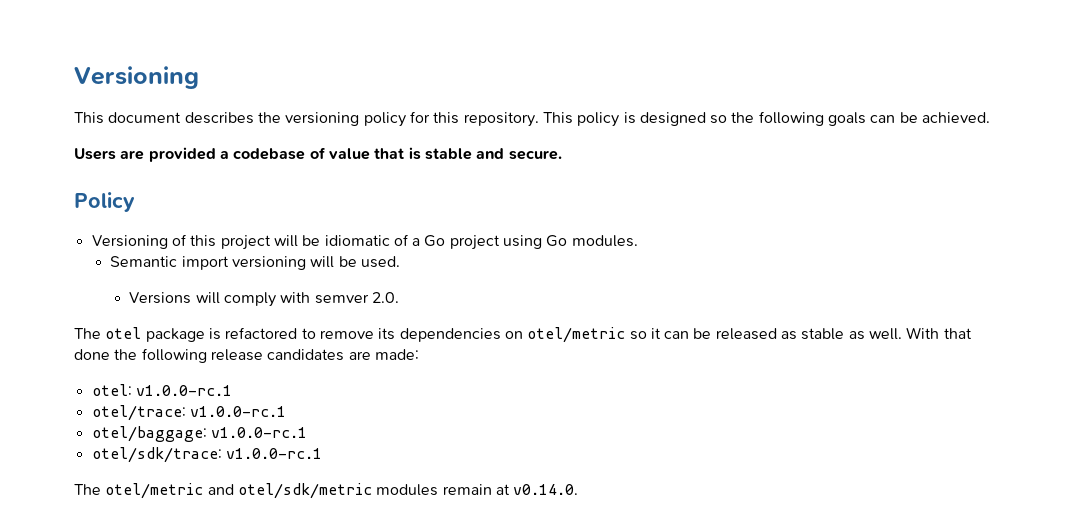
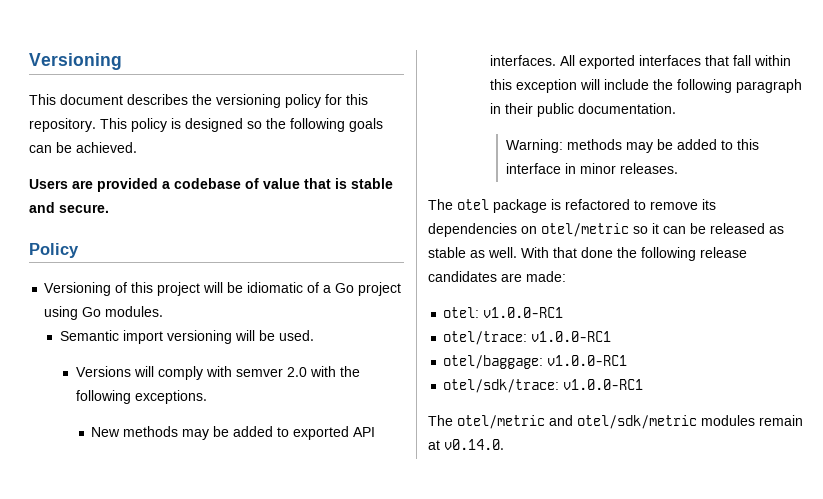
[371,292,399,303] 2.0. -> [286,366,360,377] [75,390,207,404] [91,426,376,440] [490,55,792,69] [490,79,803,93] [490,103,677,117] [505,139,759,153] [505,163,678,174] 2.0 with the following exceptions. // New methods may be added to exported API interfaces. All exported interfaces that fall within this exception will include the following paragraph in their public documentation. // Warning: methods may be added to this interface in minor releases.
[135,385,232,396] v1.0.0-rc.1 -> [483,307,564,318] v1.0.0-RC1
[189,406,286,417] v1.0.0-rc.1 -> [531,331,612,342] v1.0.0-RC1
[210,427,307,438] v1.0.0-rc.1 -> [547,355,628,366] v1.0.0-RC1
[225,448,322,459] v1.0.0-rc.1 -> [563,379,644,390] v1.0.0-RC1

